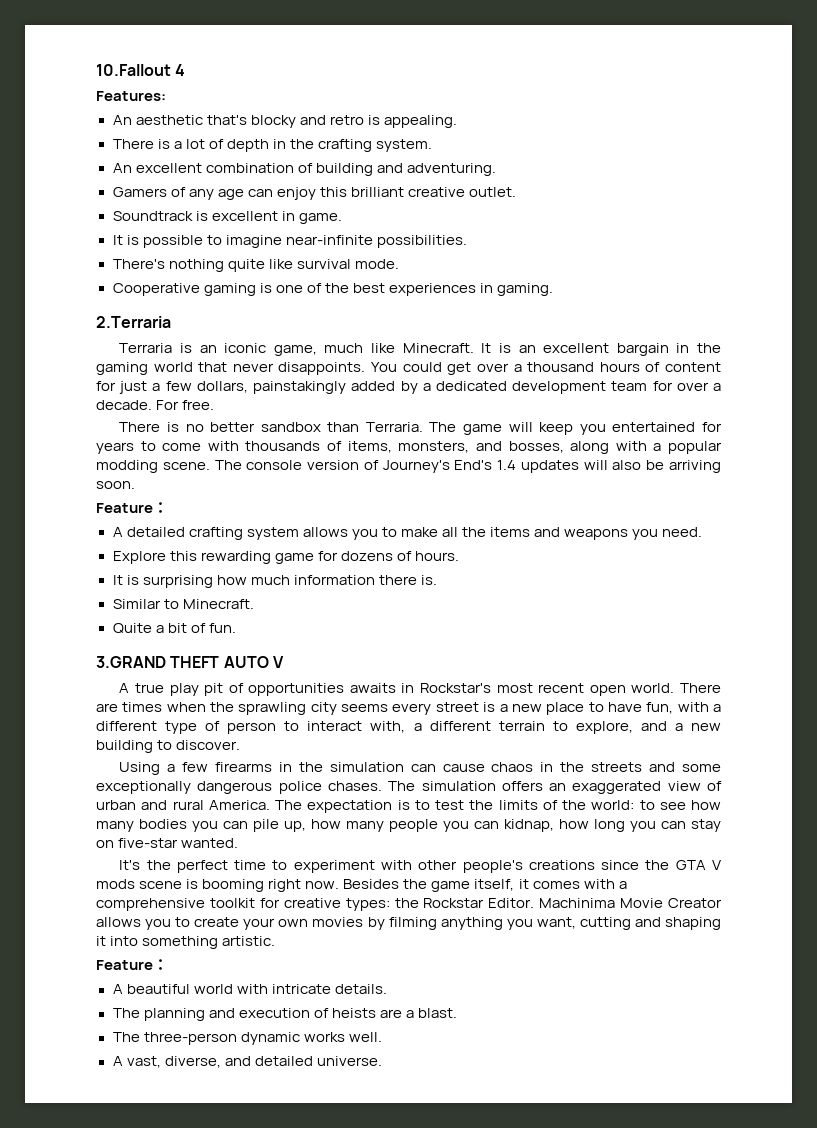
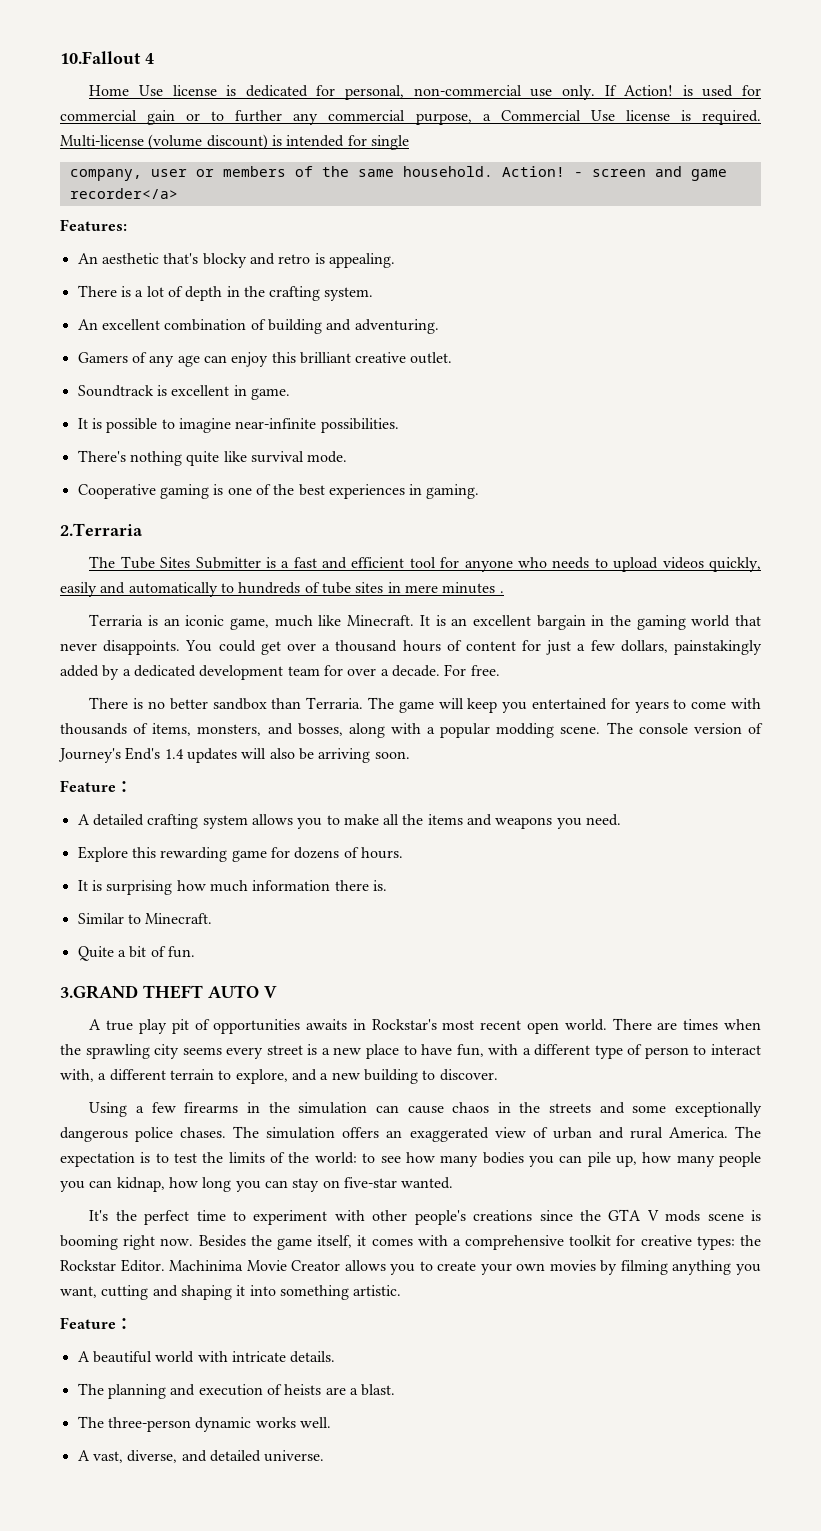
(186, 70) none -> [89,85,762,100] [60,110,762,125] [60,134,409,150] [69,166,727,181] [69,188,178,199] // Home Use license is dedicated for personal, non-commercial use only. If Action! is used for commercial gain or to further any commercial purpose, a Commercial Use license is required. Multi-license (volume discount) is intended for single // company, user or members of the same household. Action! - screen and game recorder</a>
(171, 322) none -> [89,556,761,572] [60,582,504,597] // The Tube Sites Submitter is a fast and efficient tool for anyone who needs to upload videos quickly, easily and automatically to hundreds of tube sites in mere minutes .

